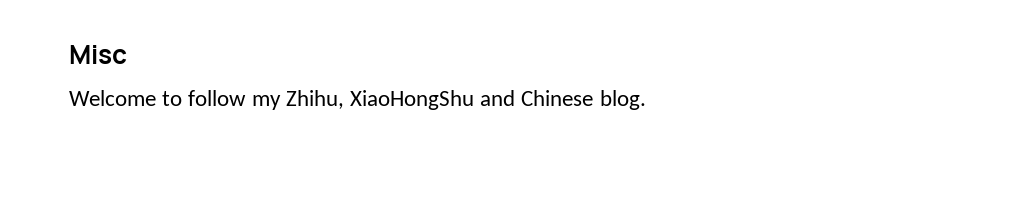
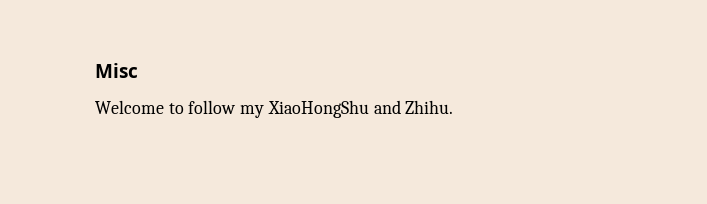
[285,90,344,109] Zhihu, -> (265, 111) none
[521,90,646,110] Chinese blog. -> [405,100,454,114] Zhihu.

